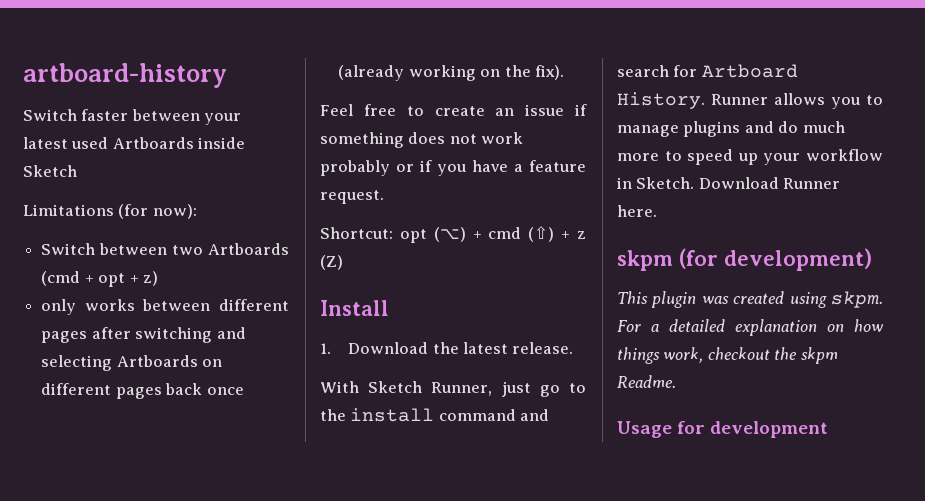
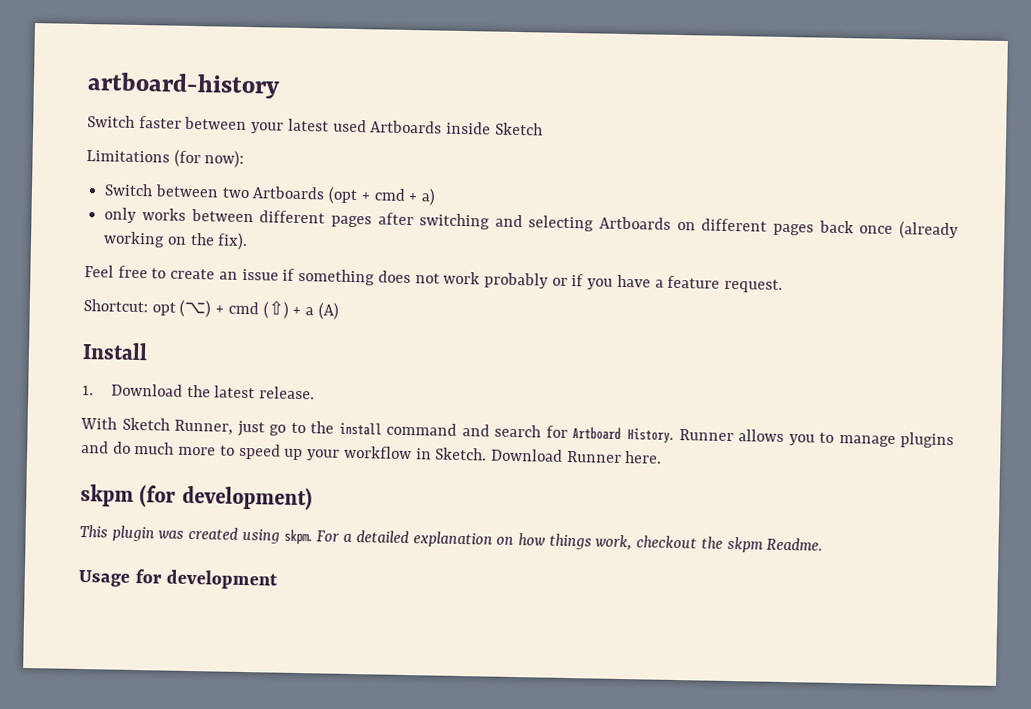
[41,271,158,287] (cmd + opt + z) -> [328,186,437,206] (opt + cmd + a)
[577,231,586,239] [320,255,343,270] z (Z) -> [305,302,339,320] a (A)

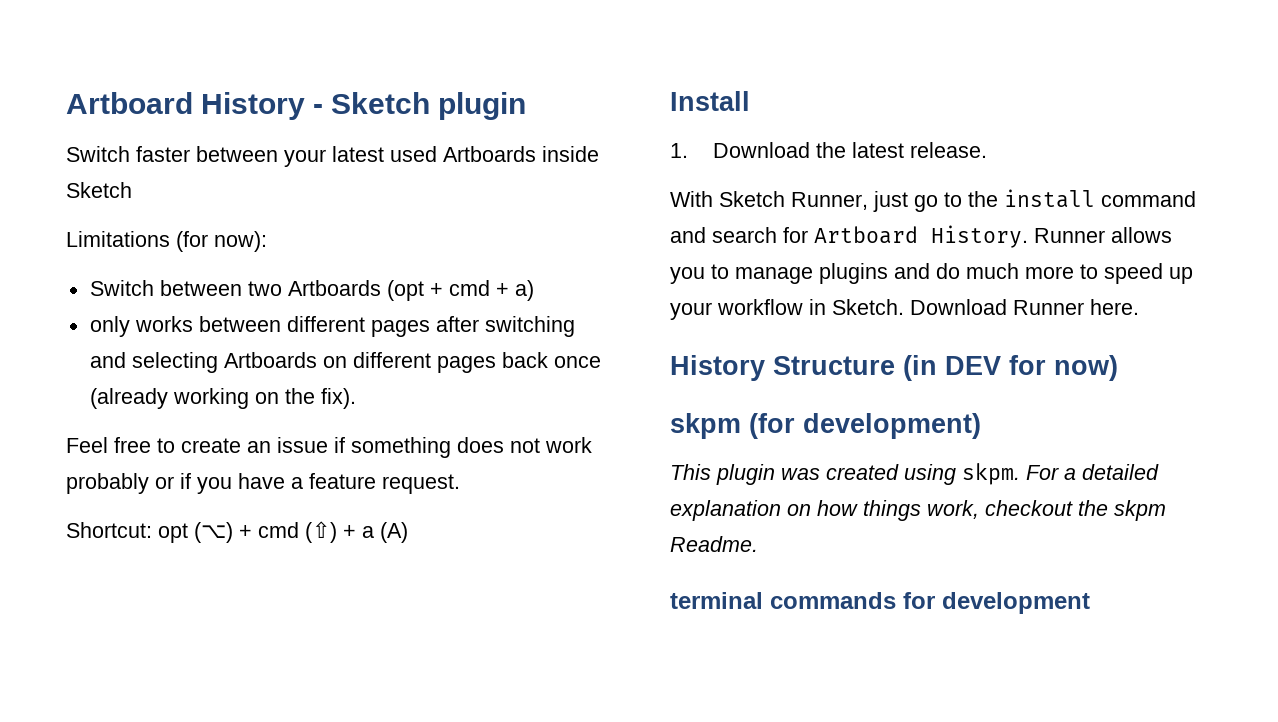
[87,72,281,99] artboard-history -> [66,92,527,120] Artboard History - Sketch plugin
(663, 457) none -> [670,355,1118,381] // History Structure (in DEV for now)
[78,569,130,587] Usage -> [670,592,896,609] terminal commands

